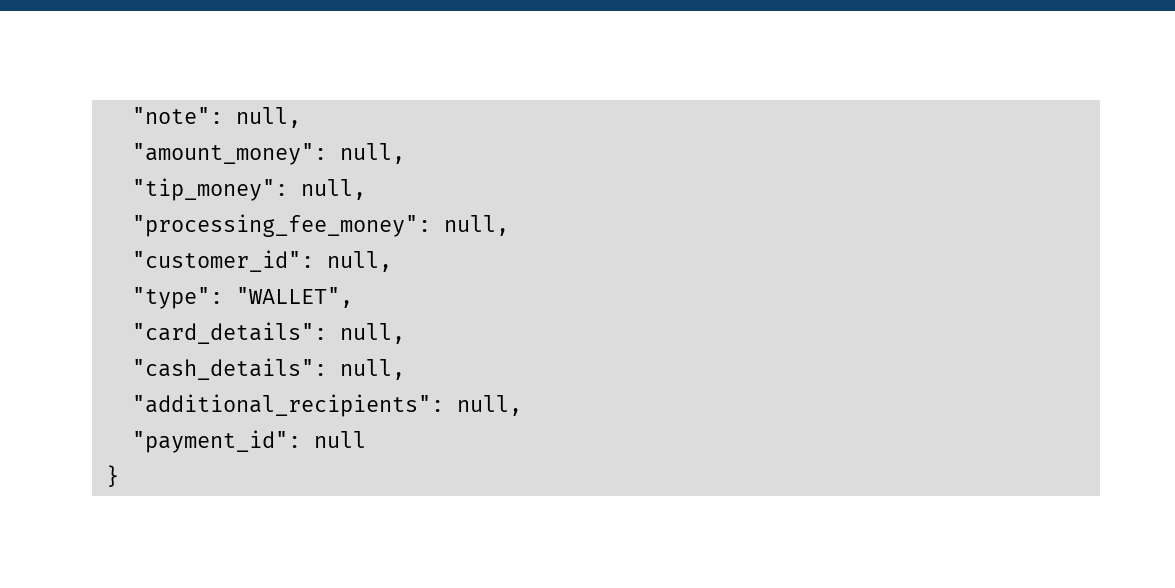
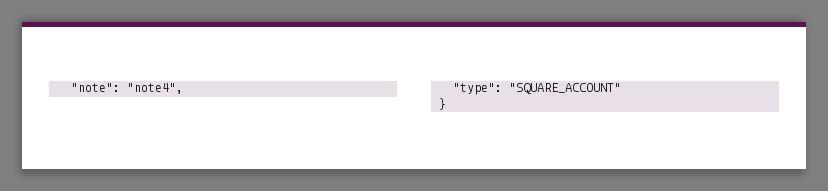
[235,107,301,128] [131,143,405,165] [131,178,366,201] [131,214,509,237] [131,250,392,272] [131,287,353,309] [131,322,405,344] [131,358,405,380] [131,394,522,417] [131,430,366,453] null, // "amount_money": null, // "tip_money": null, // "processing_fee_money": null, // "customer_id": null, // "type": "WALLET", // "card_details": null, // "cash_details": null, // "additional_recipients": null, // "payment_id": null -> [126,83,183,94] [452,83,621,95] "note4", // "type": "SQUARE_ACCOUNT"

